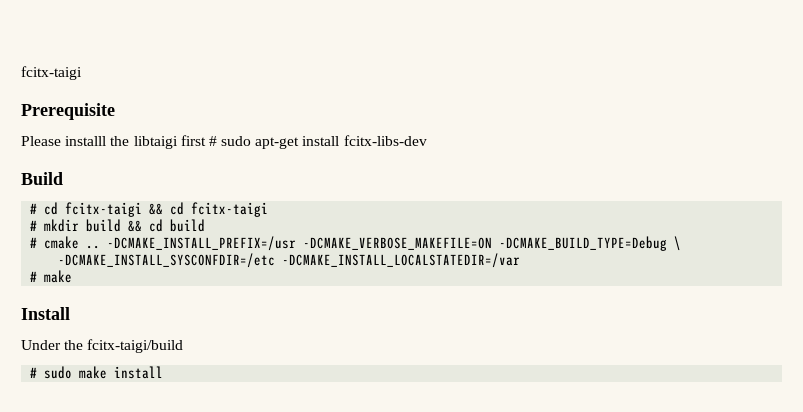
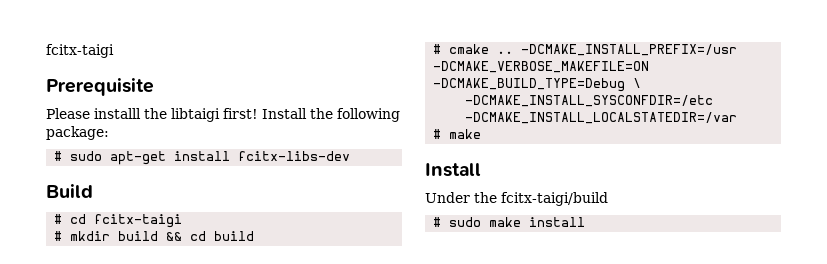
[180,135,206,146] first -> [223,108,400,122] [46,126,109,140] first! Install the following package: //
[149,202,269,217] && cd fcitx-taigi -> (183, 221) none

